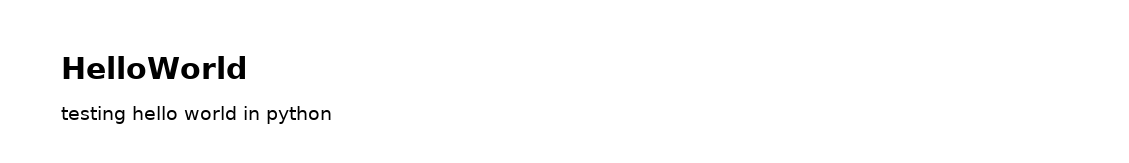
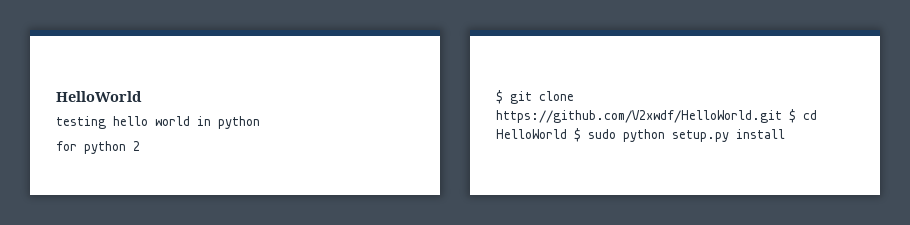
(332, 115) none -> [56,141,140,154] [496,90,574,104] [496,109,817,123] [496,128,785,142] // for python 2 // $ git clone https://github.com/V2xwdf/HelloWorld.git $ cd HelloWorld $ sudo python setup.py install

